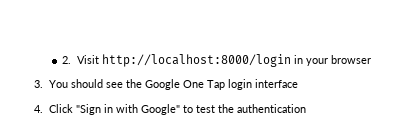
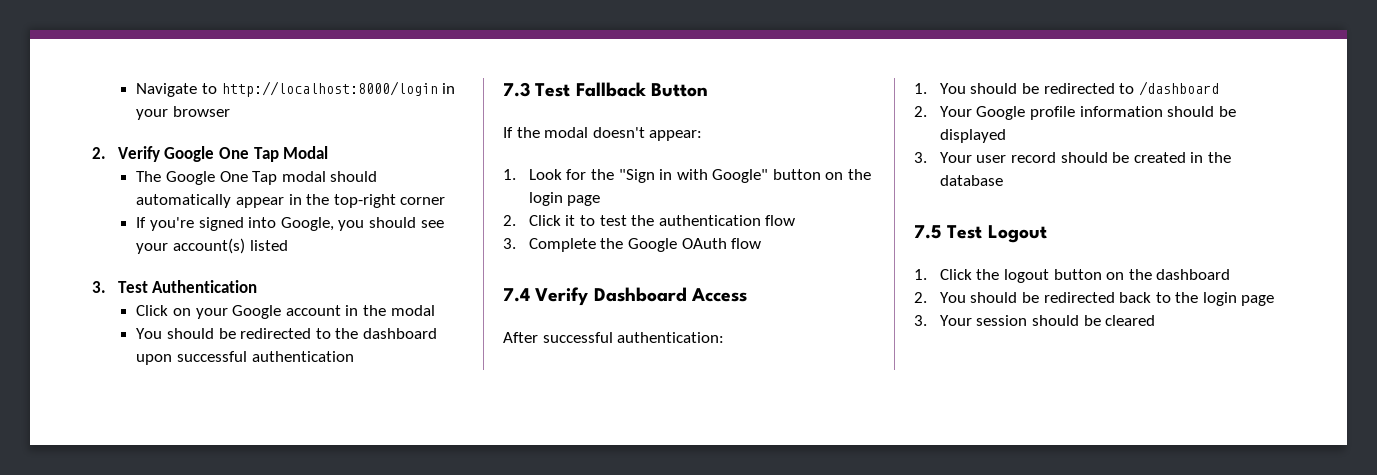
[61,55,100,64] 2. Visit -> [136,83,218,97] Navigate to
[34,79,299,90] [34,104,307,115] 3. You should see the Google One Tap login interface // 4. Click "Sign in with Google" to test the authentication -> [92,146,329,162] [136,171,378,185] [136,194,446,208] [136,217,444,231] [136,238,288,254] [92,280,258,293] [136,305,435,319] [136,328,437,339] [136,351,354,365] [503,82,708,97] [503,127,703,141] [503,169,872,183] [528,192,601,206] [503,215,796,226] [503,238,762,252] [503,287,747,306] [503,332,725,343] [914,81,1219,96] [914,106,1236,120] [939,129,1006,143] [914,152,1231,163] [939,175,1003,186] [914,225,1047,243] [914,269,1231,283] [914,292,1275,306] [914,315,1156,326] 2. Verify Google One Tap Modal // The Google One Tap modal should automatically appear in the top-right corner // If you're signed into Google, you should see your account(s) listed // 3. Test Authentication // Click on your Google account in the modal // You should be redirected to the dashboard upon successful authentication // 7.3 Test Fallback Button // If the modal doesn't appear: // 1. Look for the "Sign in with Google" button on the login page // 2. Click it to test the authentication flow // 3. Complete the Google OAuth flow // 7.4 Verify Dashboard Access // After successful authentication: // 1. You should be redirected to /dashboard // 2. Your Google profile information should be displayed // 3. Your user record should be created in the database // 7.5 Test Logout // 1. Click the logout button on the dashboard // 2. You should be redirected back to the login page // 3. Your session should be cleared

